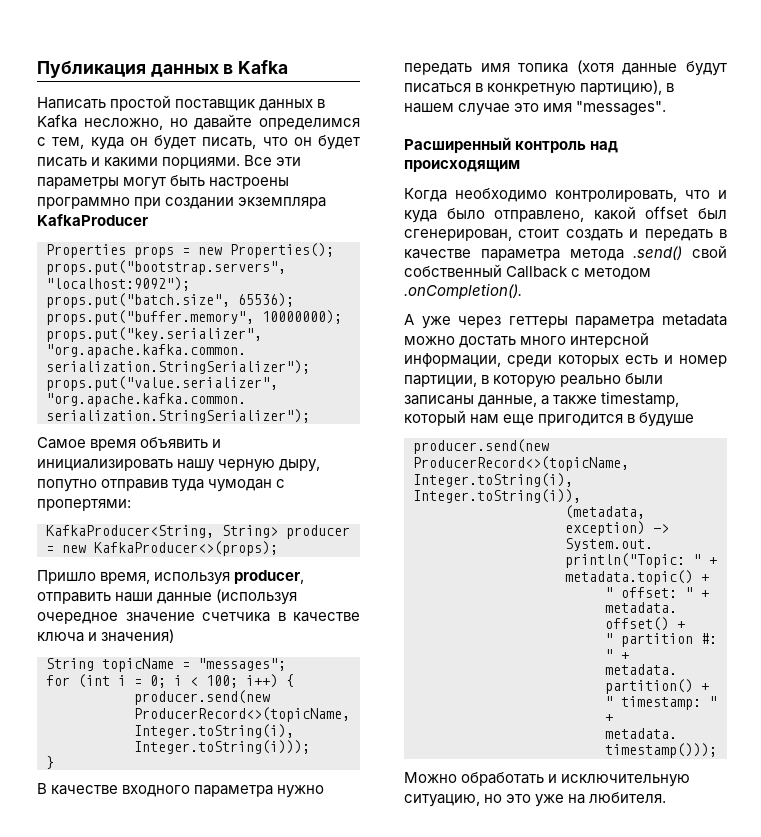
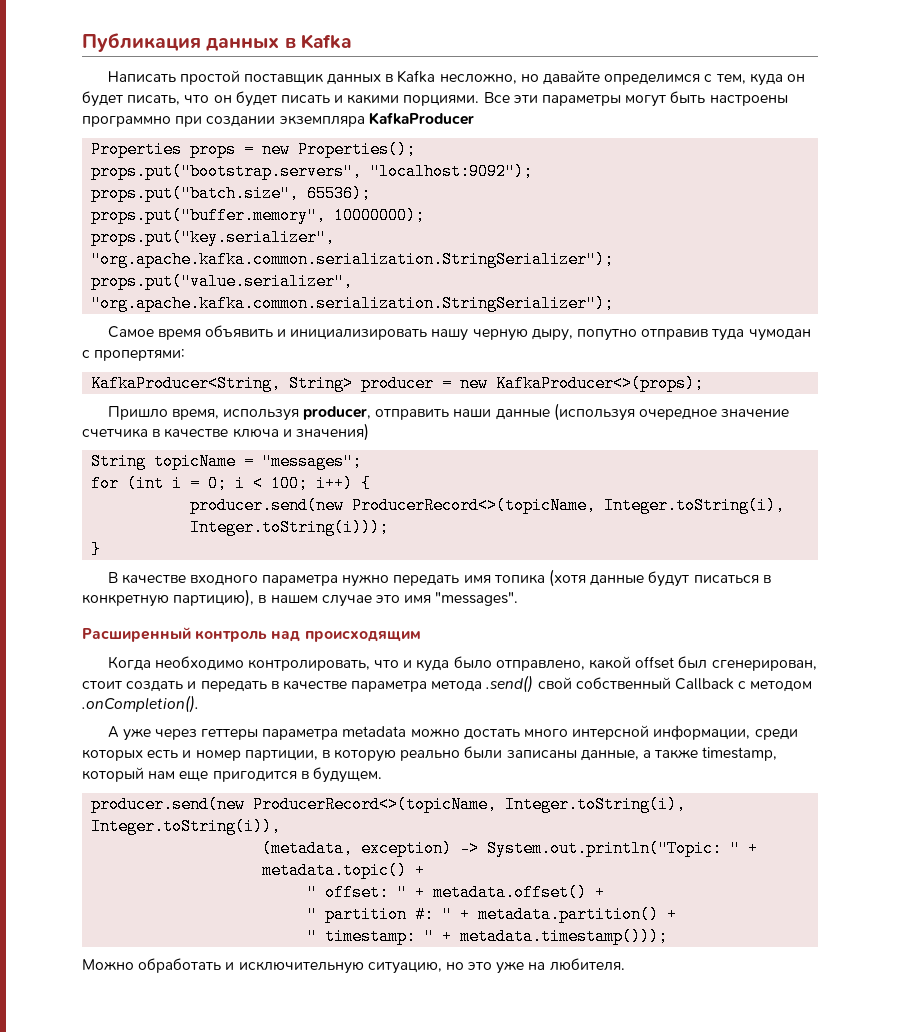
[639,412,695,427] будуше -> [312,767,382,783] будущем.

